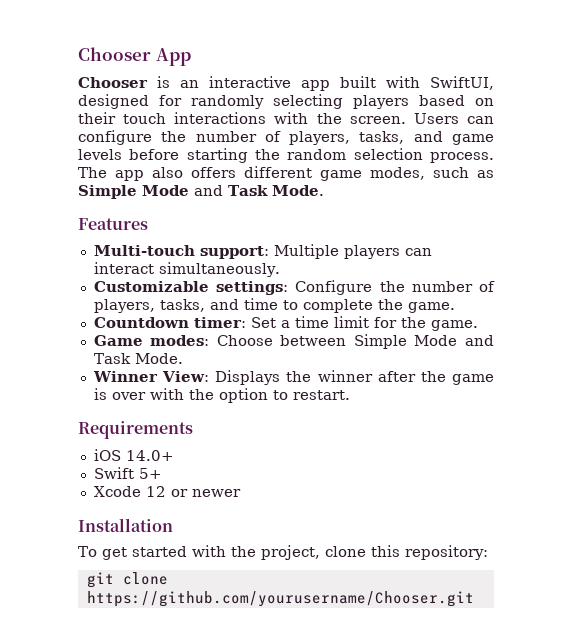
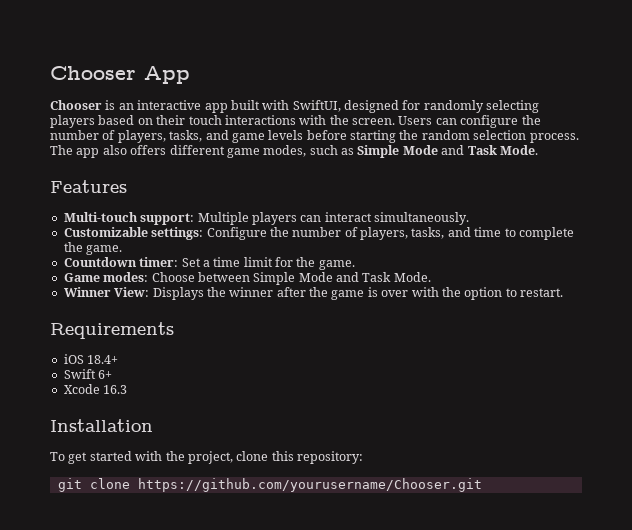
[125,450,174,461] 14.0+ -> [87,355,119,364] 18.4+
[138,468,162,479] 5+ -> [98,370,113,379] 6+
[145,486,241,497] 12 or newer -> [103,385,128,394] 16.3

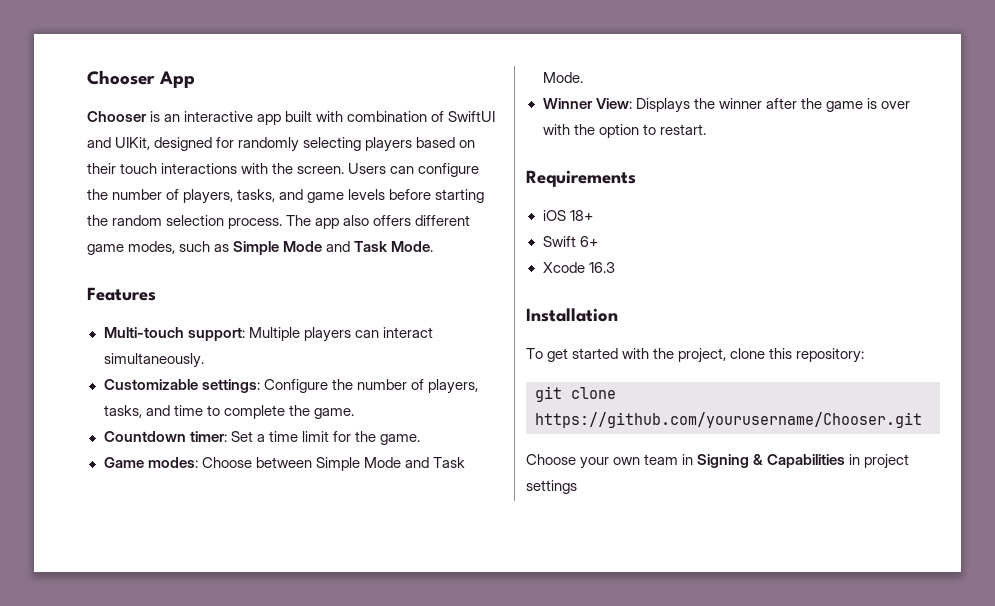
[292,100,341,112] SwiftUI, -> [347,111,496,122] [87,137,151,150] combination of SwiftUI and UIKit,
[87,355,119,364] 18.4+ -> [569,210,593,221] 18+
(482, 485) none -> [526,454,910,469] [526,480,577,494] // Choose your own team in Signing & Capabilities in project settings

